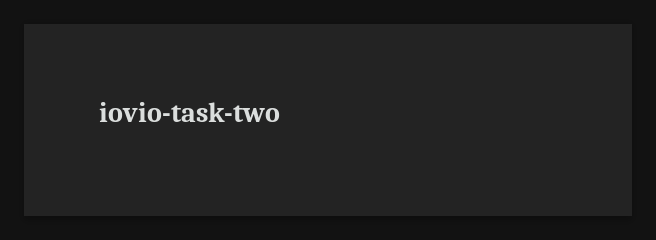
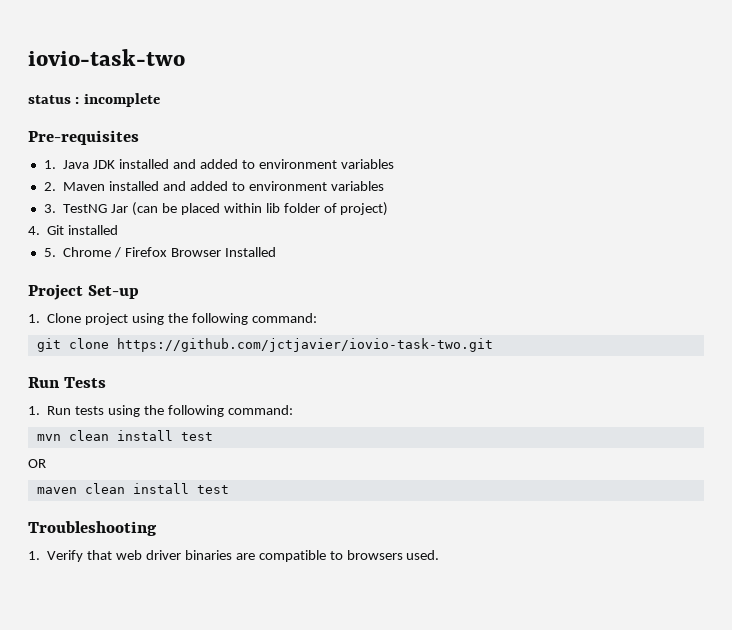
(280, 112) none -> [28,93,160,107] [28,130,139,145] [43,159,394,169] [43,181,384,191] [43,202,389,216] [28,225,119,235] [43,247,276,258] [28,284,140,300] [28,313,317,325] [36,338,493,352] [28,377,107,388] [28,405,293,417] [36,430,213,441] [28,459,46,468] [36,483,229,494] [28,521,157,536] [28,550,440,562] // status : incomplete // Pre-requisites // 1. Java JDK installed and added to environment variables // 2. Maven installed and added to environment variables // 3. TestNG Jar (can be placed within lib folder of project) // 4. Git installed // 5. Chrome / Firefox Browser Installed // Project Set-up // 1. Clone project using the following command: // git clone https://github.com/jctjavier/iovio-task-two.git // Run Tests // 1. Run tests using the following command: // mvn clean install test // OR // maven clean install test // Troubleshooting // 1. Verify that web driver binaries are compatible to browsers used.

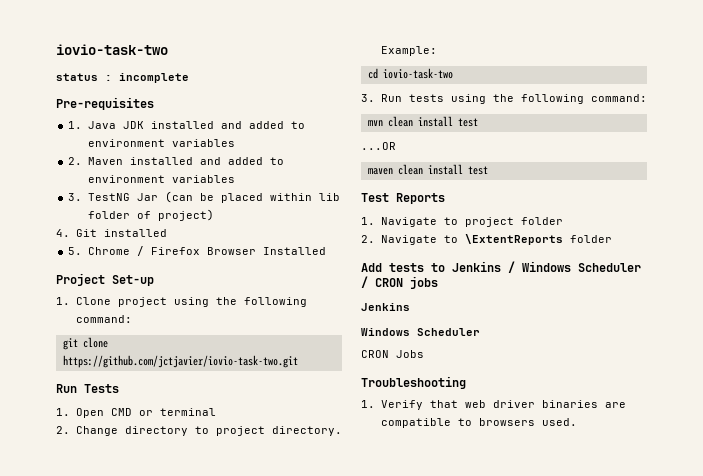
(40, 410) none -> [75,408,216,418] [56,426,342,436] [380,46,437,56] [367,68,453,79] [361,94,375,102] Open CMD or terminal // 2. Change directory to project directory. Example: // cd iovio-task-two // 3.
[28,459,46,468] OR -> [361,142,396,150] ...OR
(229, 489) none -> [361,193,445,204] [361,217,563,227] [361,234,612,245] [361,261,641,273] [361,276,438,289] [361,303,410,311] [361,328,480,336] [361,350,424,358] // Test Reports // 1. Navigate to project folder // 2. Navigate to \ExtentReports folder // Add tests to Jenkins / Windows Scheduler / CRON jobs // Jenkins // Windows Scheduler // CRON Jobs

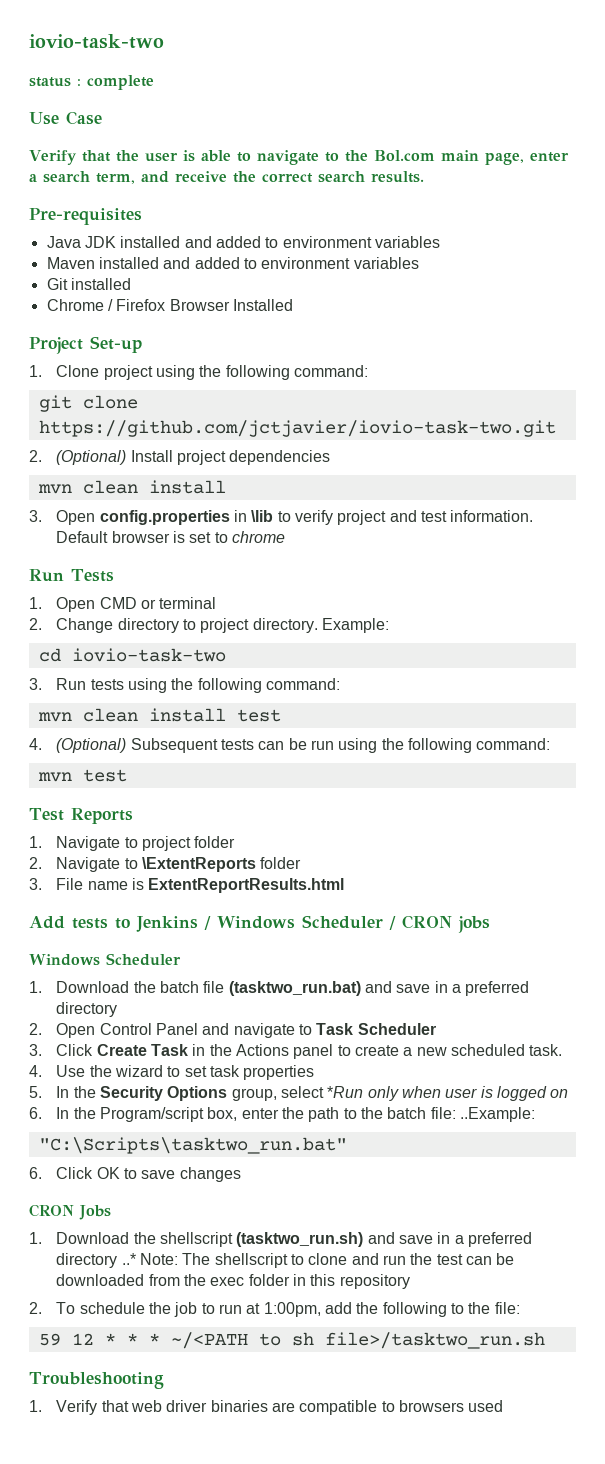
[119,73,189,83] incomplete -> [87,75,154,90] [29,111,102,125] [29,150,569,165] [29,171,424,184] complete // Use Case // Verify that the user is able to navigate to the Bol.com main page, enter a search term, and receive the correct search results.
[68,121,83,129] 1. -> (142, 216) none
[68,157,83,165] 2. -> (440, 242) none
[68,191,340,203] [87,209,214,221] [56,229,70,237] 3. TestNG Jar (can be placed within lib folder of project) // 4. -> (419, 263) none
[68,247,83,255] 5. -> (131, 284) none
(298, 361) none -> [29,450,331,465] [37,480,226,494] [29,510,534,525] [56,531,286,543] // 2. (Optional) Install project dependencies // mvn clean install // 3. Open config.properties in \lib to verify project and test information. Default browser is set to chrome
[361,142,396,150] [367,164,463,175] ...OR // maven clean install -> [29,738,551,753] [37,772,72,782] 4. (Optional) Subsequent tests can be run using the following command: // mvn
(612, 239) none -> [29,878,345,893] // 3. File name is ExtentReportResults.html
[361,303,410,311] // Jenkins -> (490, 924) none
[361,350,424,358] CRON Jobs -> [29,981,530,996] [56,1002,118,1017] [29,1023,436,1038] [29,1044,563,1059] [29,1065,315,1080] [29,1086,569,1101] [29,1107,535,1122] [38,1137,347,1154] [29,1167,241,1182] [29,1204,111,1220] [29,1232,533,1247] [56,1253,515,1268] [56,1274,410,1289] [29,1302,520,1317] [38,1332,545,1349] 1. Download the batch file (tasktwo_run.bat) and save in a preferred directory // 2. Open Control Panel and navigate to Task Scheduler // 3. Click Create Task in the Actions panel to create a new scheduled task. // 4. Use the wizard to set task properties // 5. In the Security Options group, select *Run only when user is logged on // 6. In the Program/script box, enter the path to the batch file: ..Example: // "C:\Scripts\tasktwo_run.bat" // 6. Click OK to save changes // CRON Jobs // 1. Download the shellscript (tasktwo_run.sh) and save in a preferred directory ..* Note: The shellscript to clone and run the test can be downloaded from the exec folder in this repository // 2. To schedule the job to run at 1:00pm, add the following to the file: // 59 12 * * * ~/<PATH to sh file>/tasktwo_run.sh
[541,418,577,426] used. -> [468,1400,504,1412] used

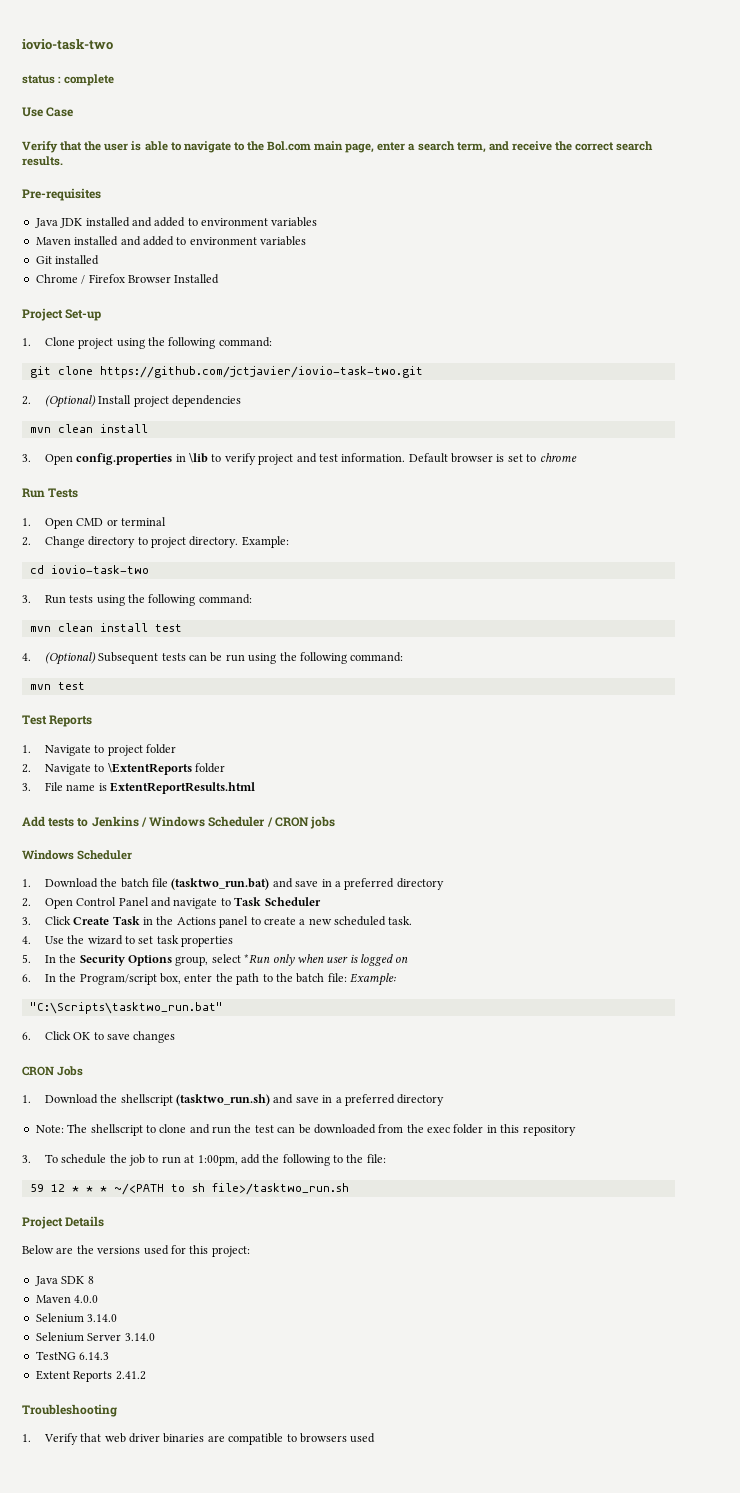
[459,1107,535,1122] ..Example: -> [350,973,397,986] Example:
[121,1253,136,1265] ..* -> (445, 1100) //
[29,1302,42,1314] 2. -> [22,1155,31,1163] 3.
(545, 1340) none -> [22,1216,105,1229] [22,1245,250,1257] [34,1276,94,1286] [35,1295,99,1303] [35,1313,118,1323] [35,1332,155,1342] [35,1351,110,1360] [35,1370,146,1382] // Project Details // Below are the versions used for this project: // Java SDK 8 // Maven 4.0.0 // Selenium 3.14.0 // Selenium Server 3.14.0 // TestNG 6.14.3 // Extent Reports 2.41.2

